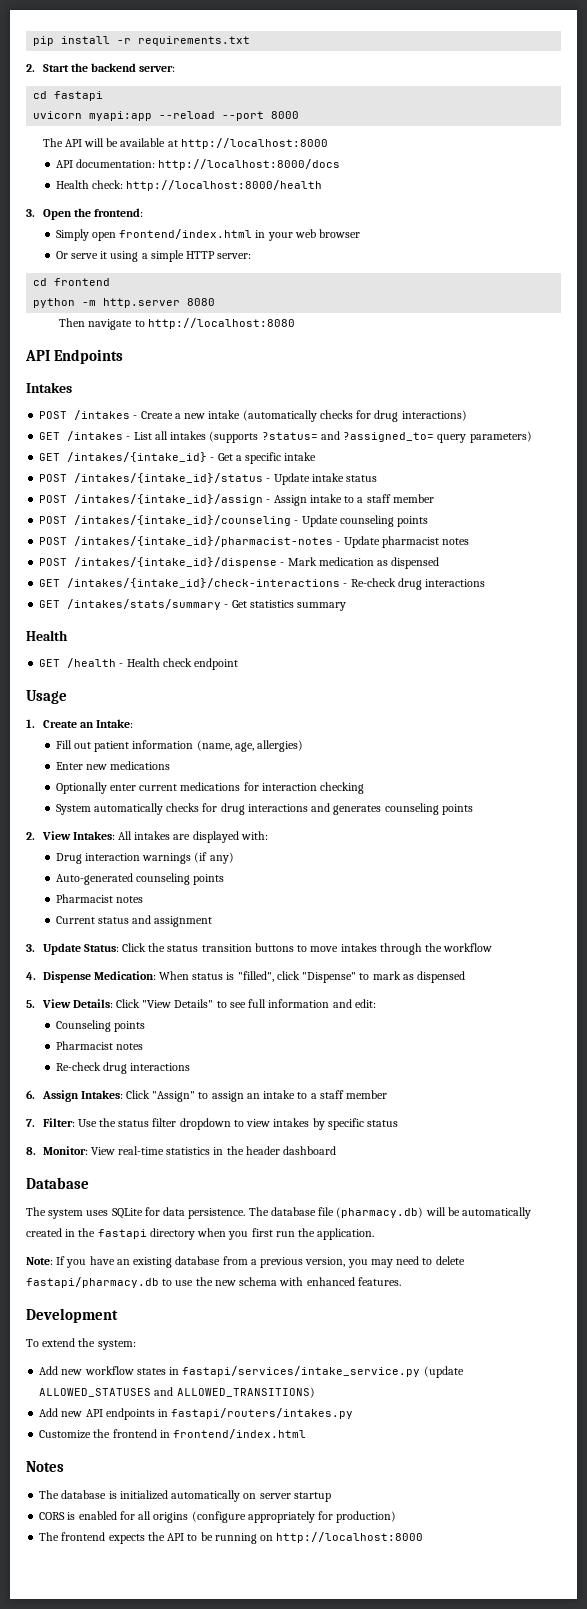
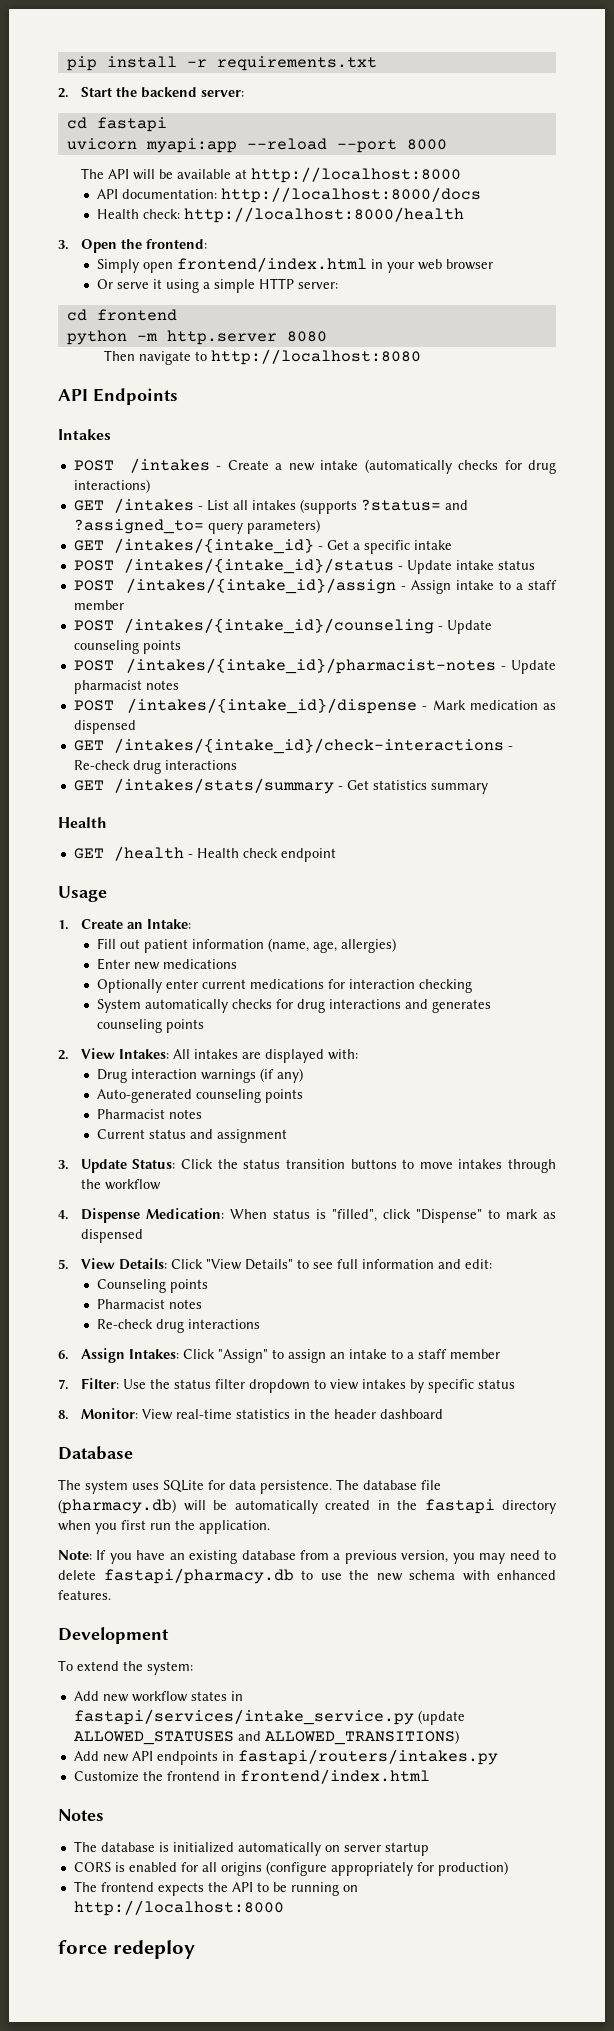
(424, 1537) none -> [58,1940,195,1959] // force redeploy

